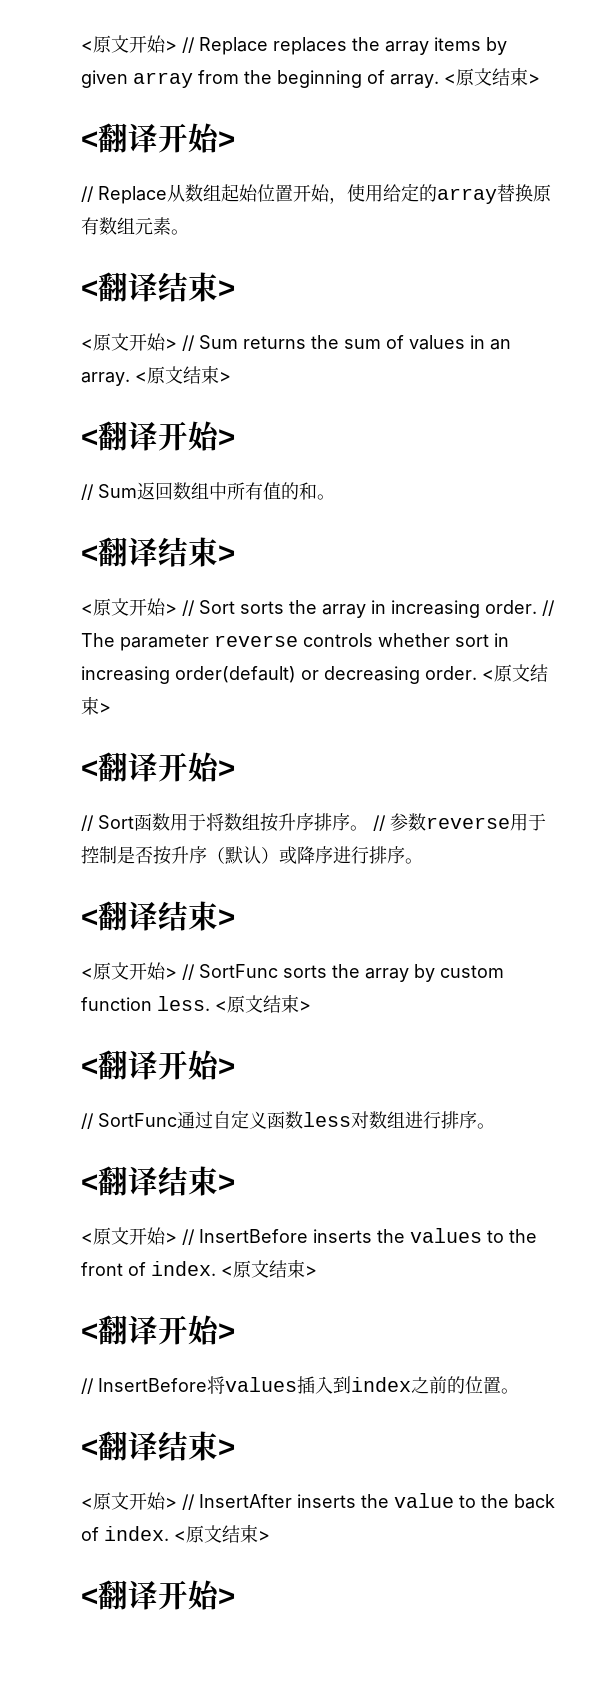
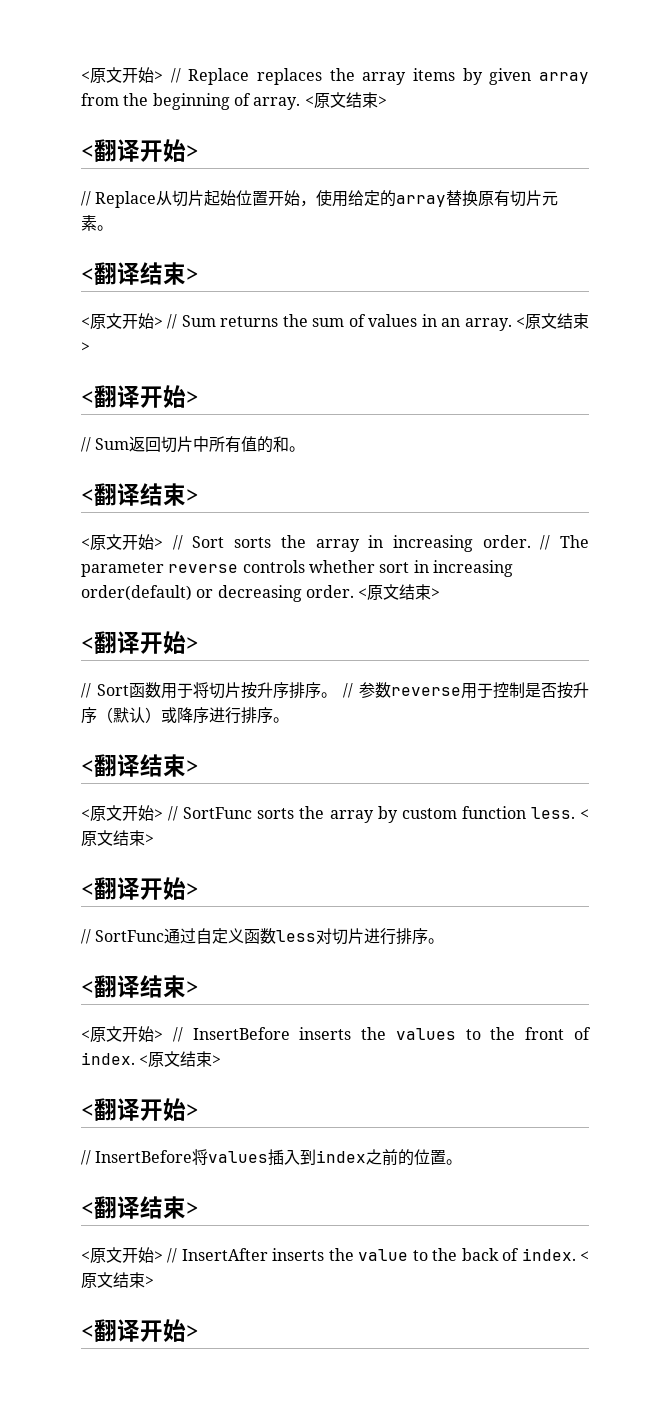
[185,184,221,202] 数组 -> [172,190,205,207] 切片
[99,217,135,235] 数组 -> [510,190,543,207] 切片
[173,482,209,500] 数组 -> [161,436,194,453] 切片
[224,813,260,831] 数组 -> [209,682,241,699] 切片
[369,1111,405,1129] 数组 -> [332,928,365,945] 切片

